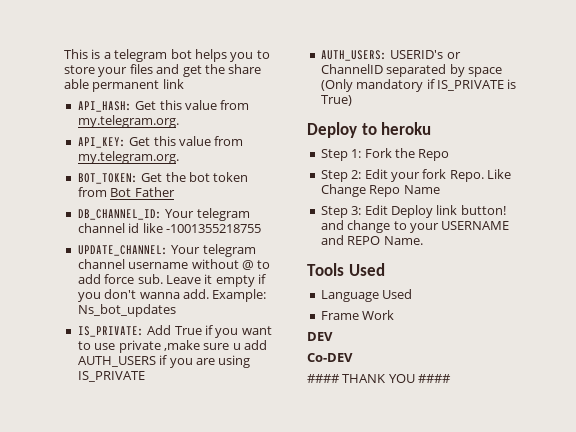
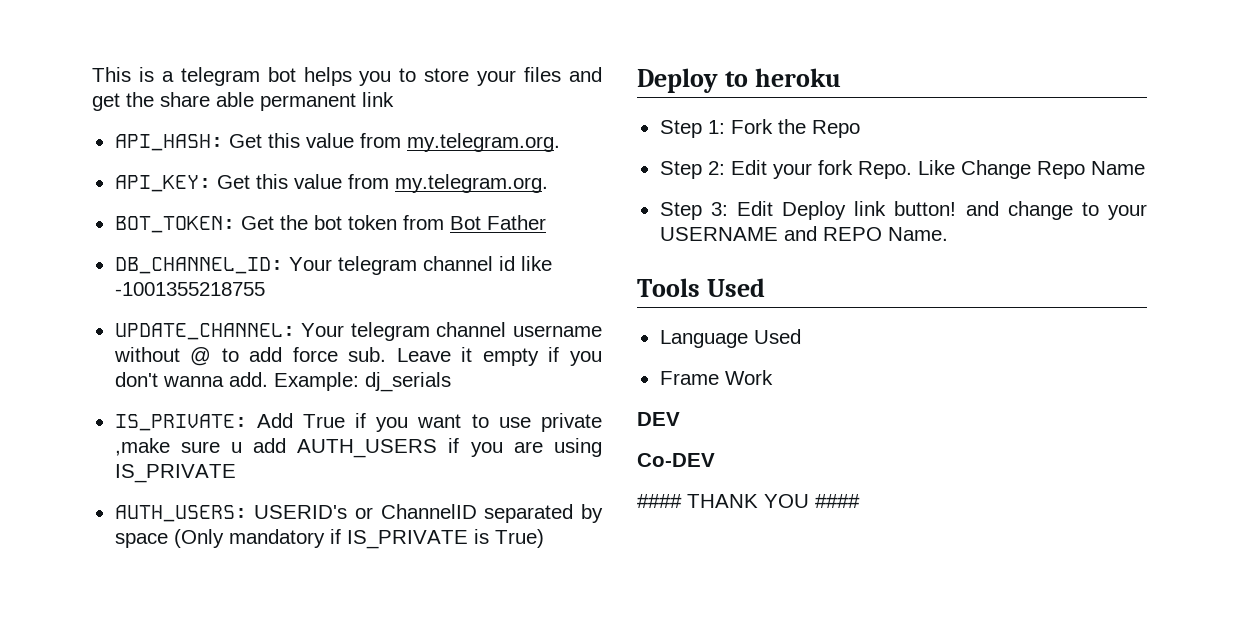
[77,304,176,317] Ns_bot_updates -> [364,372,451,392] dj_serials

